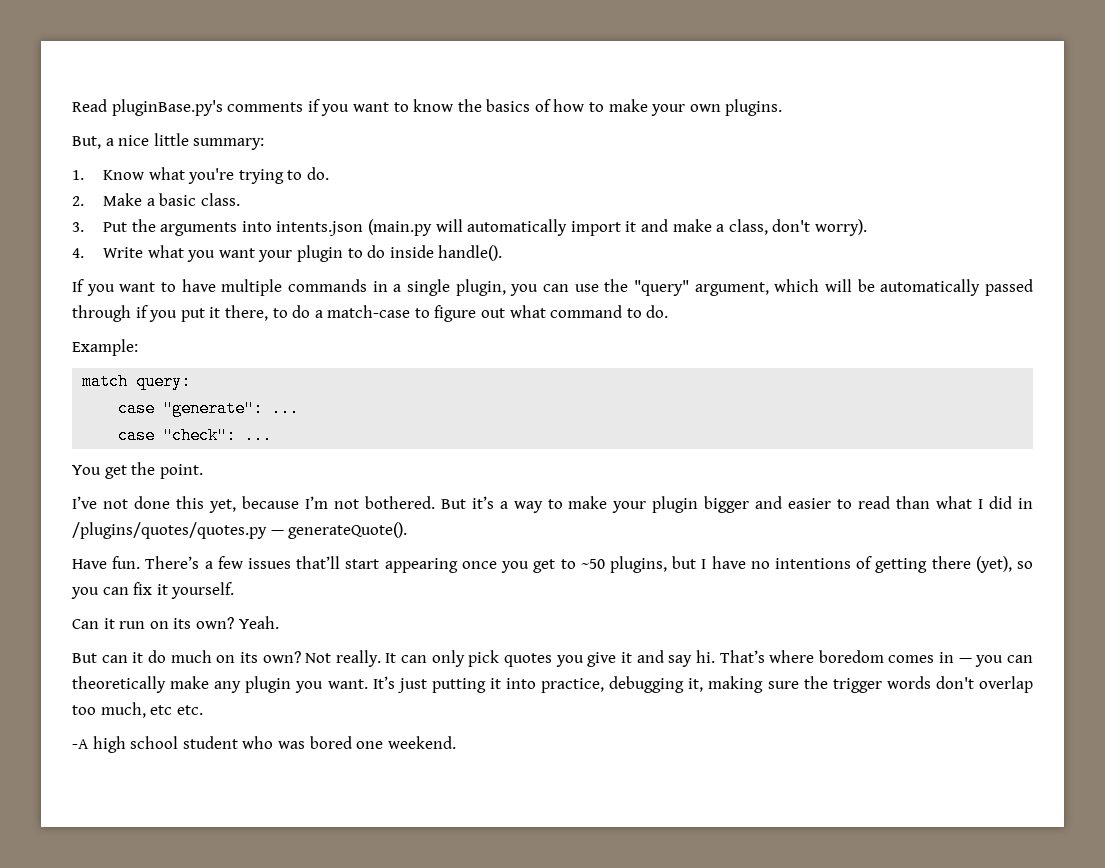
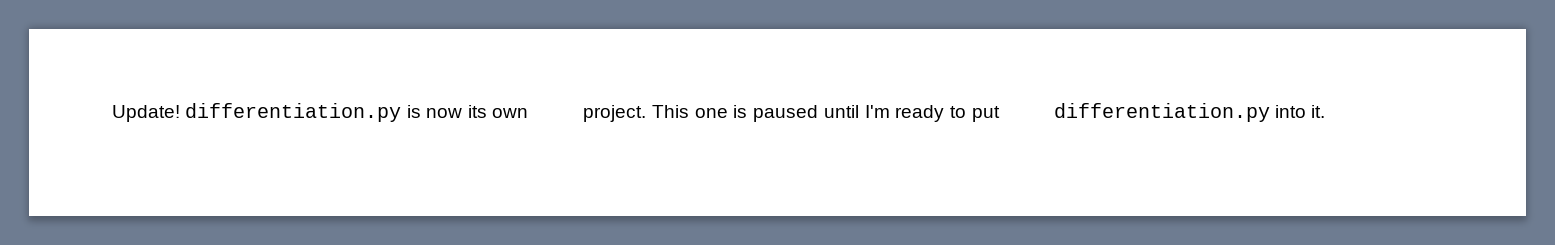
[72,99,783,116] [72,133,265,150] [72,167,330,184] [72,193,240,206] [72,219,867,236] [72,245,503,262] [72,279,1033,296] [72,305,669,322] [72,339,138,356] [82,373,192,390] [118,400,300,417] [118,427,273,444] [72,462,203,479] [72,496,1033,513] [72,522,408,539] [72,556,1034,573] [71,582,235,599] [72,616,279,629] [72,650,1033,667] [72,676,1034,693] [72,702,203,718] [72,736,456,753] Read pluginBase.py's comments if you want to know the basics of how to make your own plugins. // But, a nice little summary: // 1. Know what you're trying to do. // 2. Make a basic class. // 3. Put the arguments into intents.json (main.py will automatically import it and make a class, don't worry). // 4. Write what you want your plugin to do inside handle(). // If you want to have multiple commands in a single plugin, you can use the "query" argument, which will be automatically passed through if you put it there, to do a match-case to figure out what command to do. // Example: // match query: // case "generate": ... // case "check": ... // You get the point. // I’ve not done this yet, because I’m not bothered. But it’s a way to make your plugin bigger and easier to read than what I did in /plugins/quotes/quotes.py — generateQuote(). // Have fun. There’s a few issues that’ll start appearing once you get to ~50 plugins, but I have no intentions of getting there (yet), so you can fix it yourself. // Can it run on its own? Yeah. // But can it do much on its own? Not really. It can only pick quotes you give it and say hi. That’s where boredom comes in — you can theoretically make any plugin you want. It’s just putting it into practice, debugging it, making sure the trigger words don't overlap too much, etc etc. // -A high school student who was bored one weekend. -> [112,103,1326,122] Update! differentiation.py is now its own project. This one is paused until I'm ready to put differentiation.py into it.

